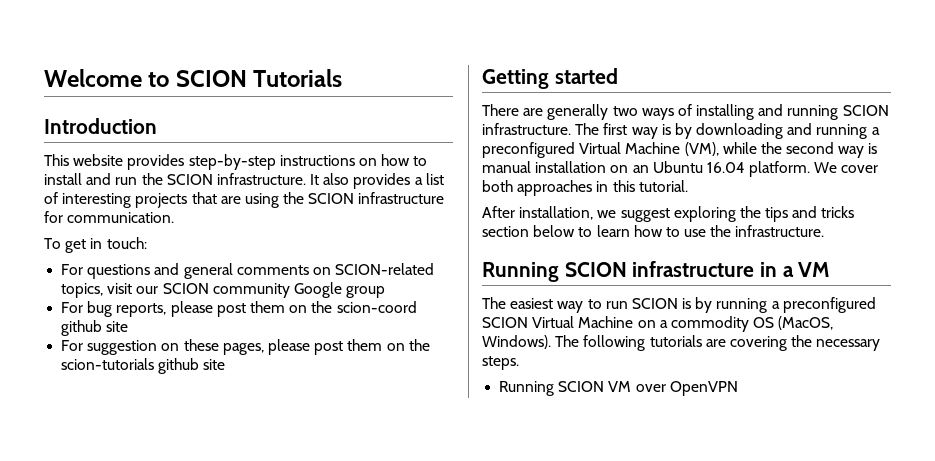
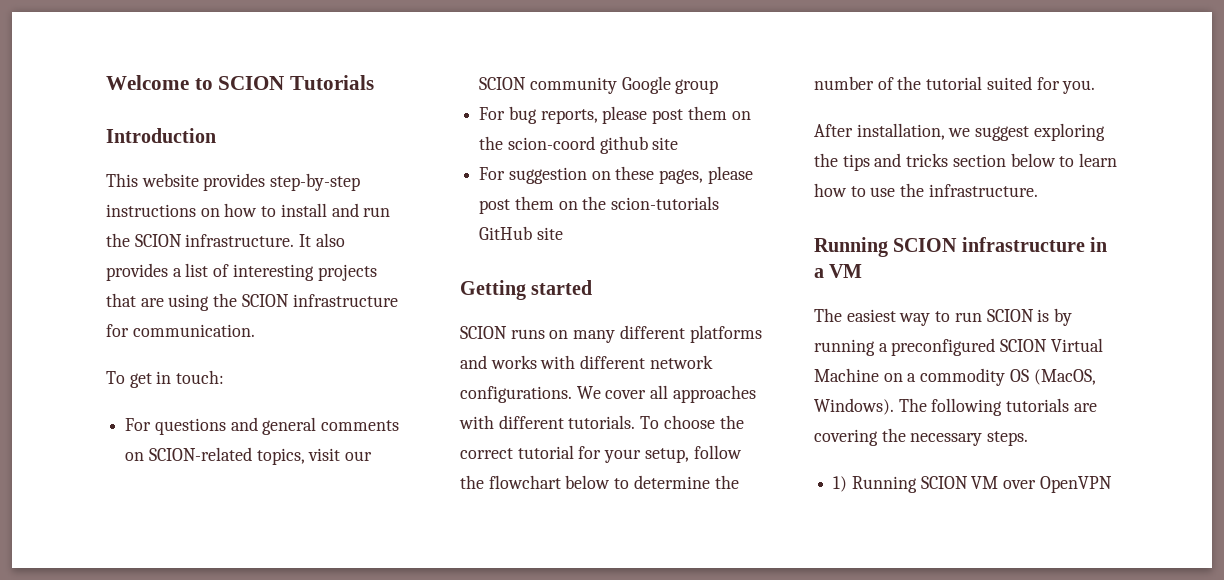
[158,358,200,374] github -> [479,226,533,240] GitHub
[482,104,889,120] [482,123,880,139] [482,142,878,158] [482,161,879,177] [482,180,688,196] There are generally two ways of installing and running SCION infrastructure. The first way is by downloading and running a preconfigured Virtual Machine (VM), while the second way is manual installation on an Ubuntu 16.04 platform. We cover both approaches in this tutorial. -> [460,325,762,343] [460,355,713,369] [460,385,756,403] [459,415,744,429] [460,445,742,463] [460,475,739,489] [814,76,1096,94] SCION runs on many different platforms and works with different network configurations. We cover all approaches with different tutorials. To choose the correct tutorial for your setup, follow the flowchart below to determine the number of the tutorial suited for you.
(519, 363) none -> [833,476,848,492] 1)

